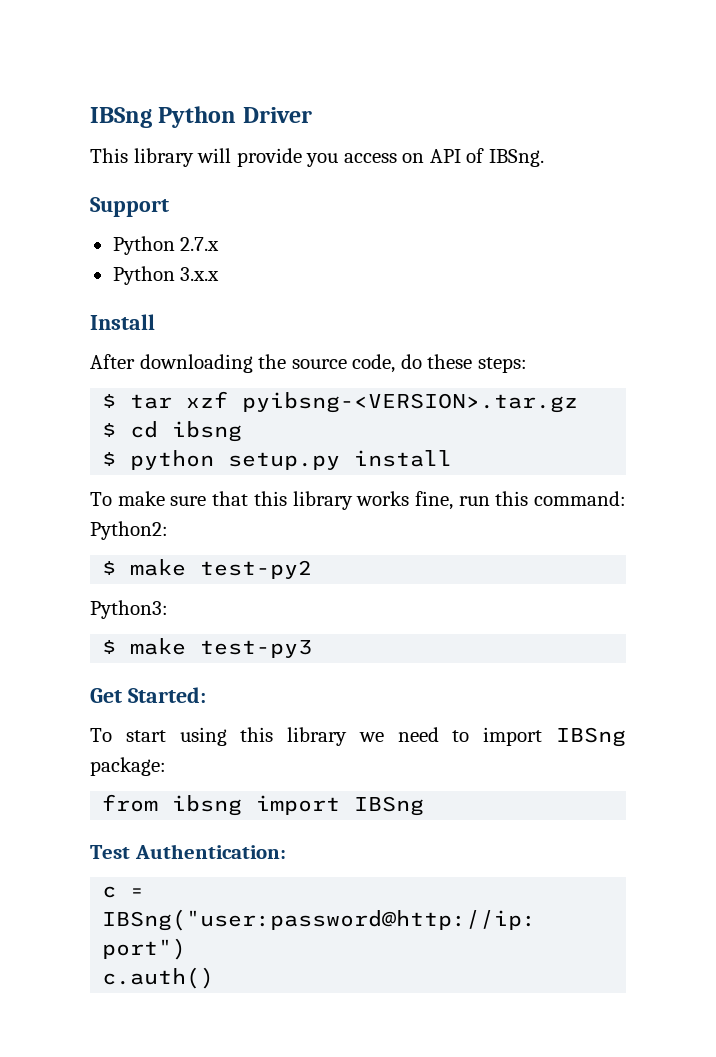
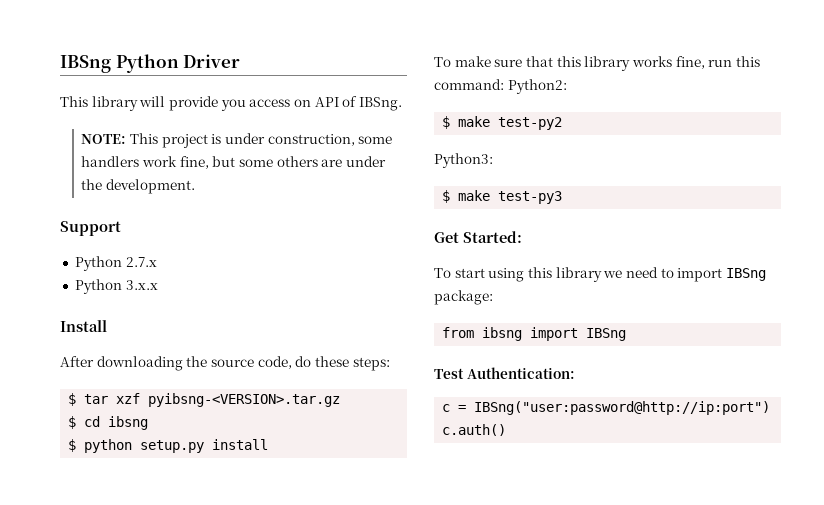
(544, 158) none -> [81,133,393,148] [81,156,386,169] [81,179,196,194] // NOTE: This project is under construction, some handlers work fine, but some others are under the development.

